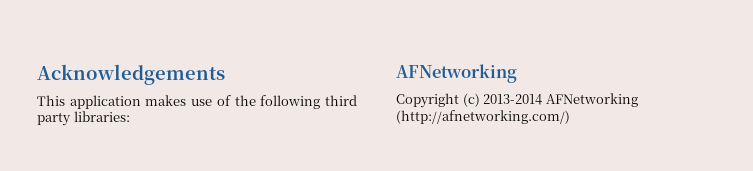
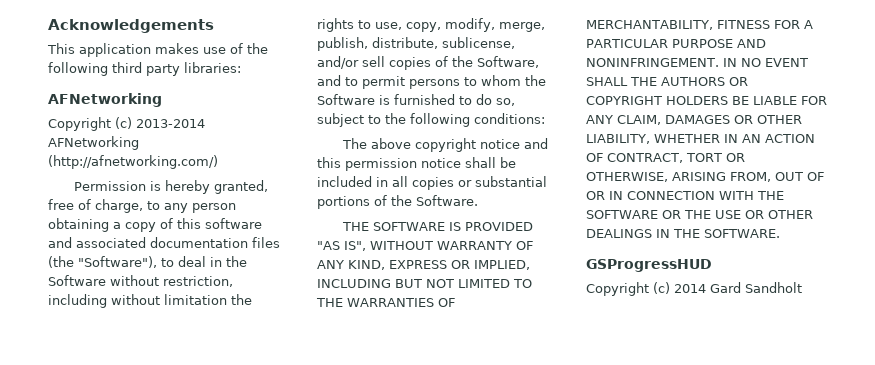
(570, 117) none -> [74,180,269,194] [48,199,236,213] [48,218,262,232] [48,237,280,248] [48,256,247,268] [48,275,233,287] [48,294,252,308] [317,18,545,32] [317,37,515,51] [317,56,539,70] [317,75,546,89] [317,94,515,106] [317,113,545,127] [342,138,549,152] [317,157,516,171] [317,176,547,190] [317,195,478,209] [342,222,534,231] [317,241,533,251] [317,260,530,270] [317,279,532,288] [316,298,455,307] [586,20,813,30] [586,39,766,48] [586,58,808,67] [586,77,748,86] [586,96,827,105] [586,115,802,125] [586,134,815,144] [586,153,745,163] [586,172,824,182] [586,191,784,200] [586,210,813,219] [586,229,780,238] [586,259,712,272] [586,282,802,296] // Permission is hereby granted, free of charge, to any person obtaining a copy of this software and associated documentation files (the "Software"), to deal in the Software without restriction, including without limitation the rights to use, copy, modify, merge, publish, distribute, sublicense, and/or sell copies of the Software, and to permit persons to whom the Software is furnished to do so, subject to the following conditions: // The above copyright notice and this permission notice shall be included in all copies or substantial portions of the Software. // THE SOFTWARE IS PROVIDED "AS IS", WITHOUT WARRANTY OF ANY KIND, EXPRESS OR IMPLIED, INCLUDING BUT NOT LIMITED TO THE WARRANTIES OF MERCHANTABILITY, FITNESS FOR A PARTICULAR PURPOSE AND NONINFRINGEMENT. IN NO EVENT SHALL THE AUTHORS OR COPYRIGHT HOLDERS BE LIABLE FOR ANY CLAIM, DAMAGES OR OTHER LIABILITY, WHETHER IN AN ACTION OF CONTRACT, TORT OR OTHERWISE, ARISING FROM, OUT OF OR IN CONNECTION WITH THE SOFTWARE OR THE USE OR OTHER DEALINGS IN THE SOFTWARE. // GSProgressHUD // Copyright (c) 2014 Gard Sandholt

